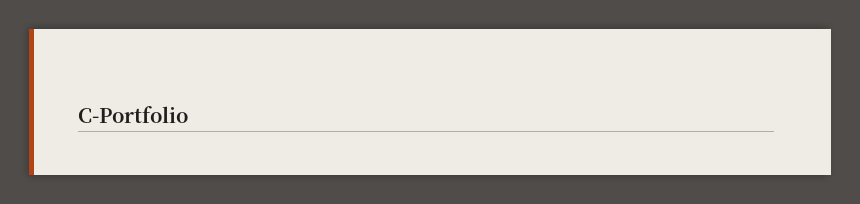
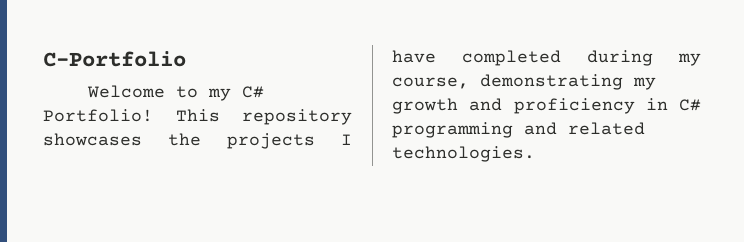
(188, 114) none -> [87,85,265,101] [43,109,352,125] [43,133,352,149] [392,50,701,66] [392,74,656,90] [392,98,701,114] [392,122,645,138] [392,146,535,162] // Welcome to my C# Portfolio! This repository showcases the projects I have completed during my course, demonstrating my growth and proficiency in C# programming and related technologies.

